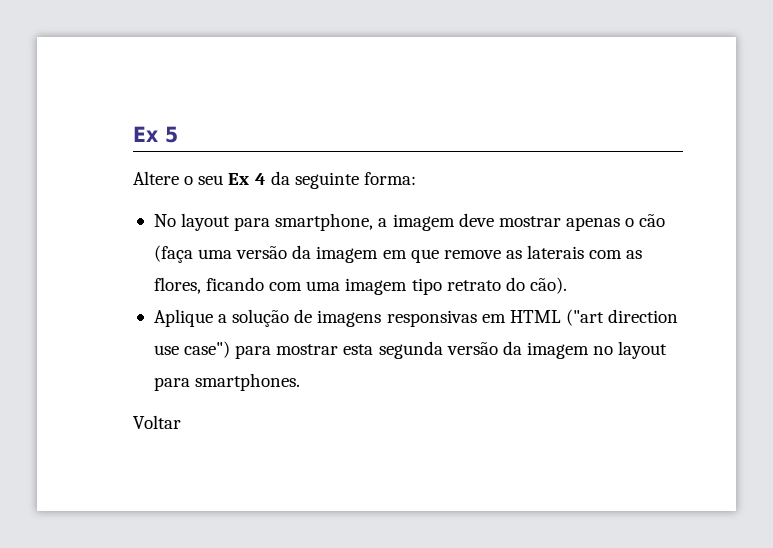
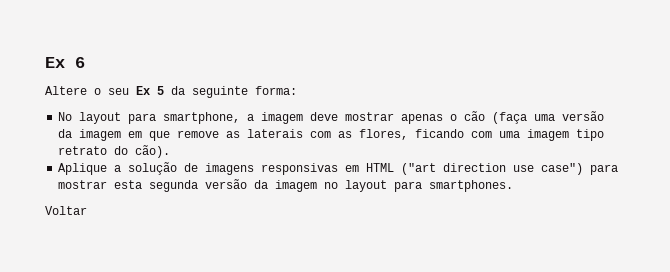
[133,126,178,143] Ex 5 -> [45,57,85,68] Ex 6
[254,173,266,185] 4 -> [157,86,164,95] 5

